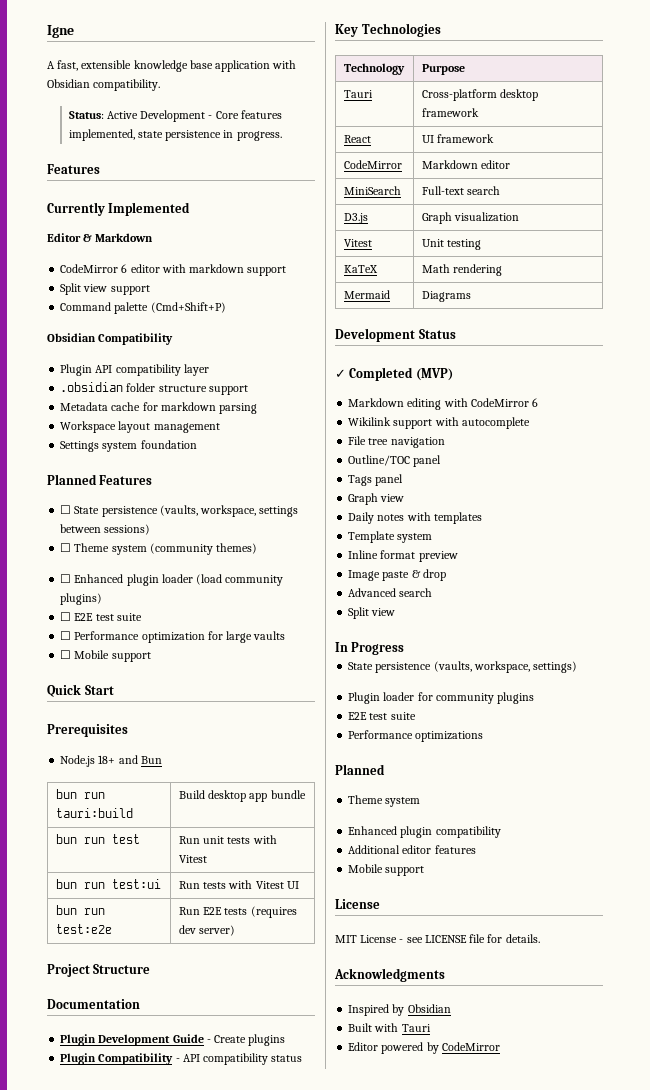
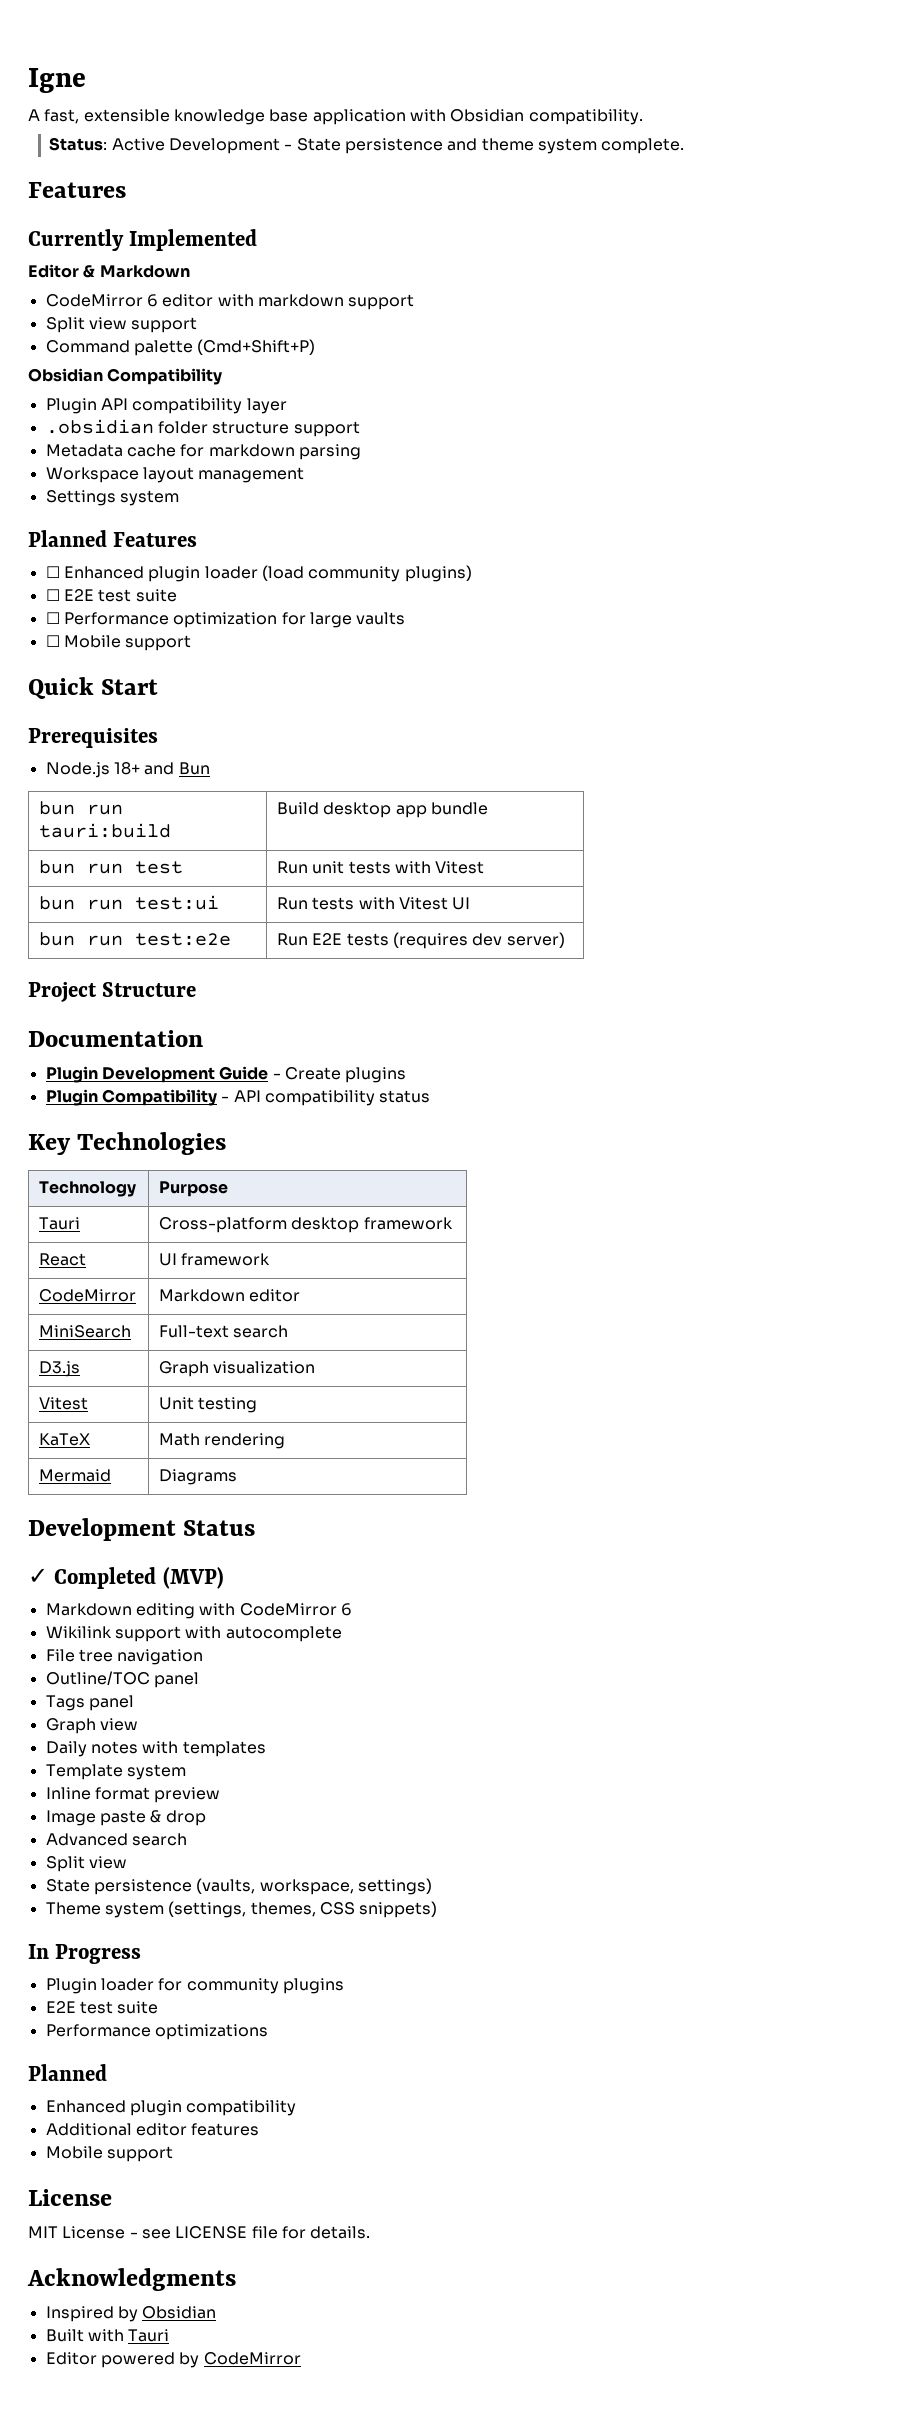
[215,110,282,119] [68,129,282,141] Core features implemented, state persistence in progress. -> [296,138,685,154] State persistence and theme system complete.
[140,440,197,449] foundation -> (179, 498) none
[60,505,299,517] [60,524,151,535] [60,543,258,555] // ☐ State persistence (vaults, workspace, settings between sessions) // ☐ Theme system (community themes) -> (198, 539) none
[335,642,405,655] // In Progress -> (127, 1862) none
(578, 667) none -> [45,1901,438,1918] [28,1944,142,1964] // Theme system (settings, themes, CSS snippets) // In Progress
[348,795,421,807] // Theme system -> (107, 2072) none

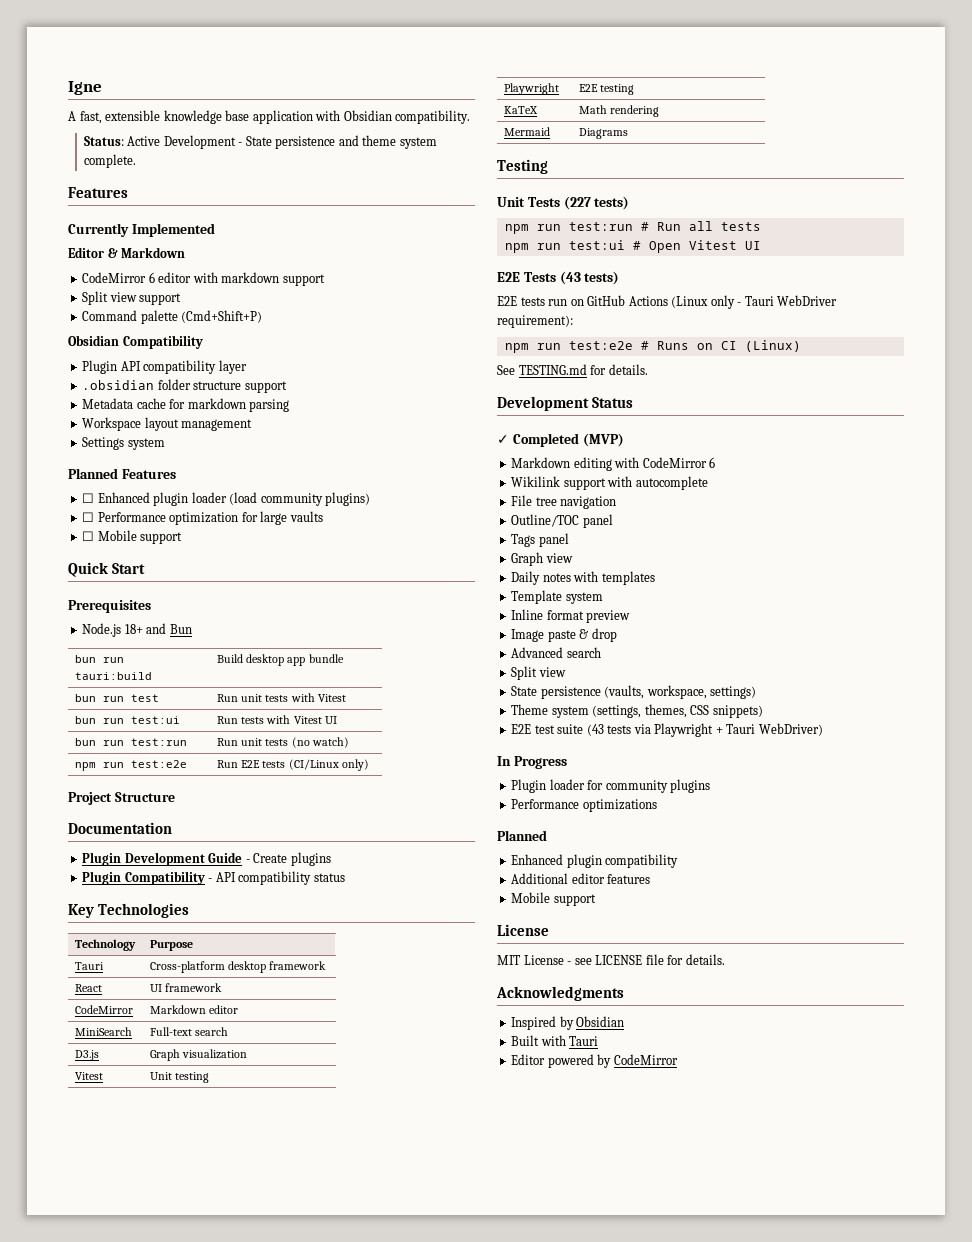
[45,589,177,602] // ☐ E2E test suite -> (371, 499) none
(124, 940) none -> [131,738,188,746] [217,737,349,748] [75,762,125,771] test:run | Run unit tests (no watch) // npm run
[393,932,565,949] (requires dev server) -> [288,759,369,771] (CI/Linux only)
(258, 1405) none -> [504,83,560,95] [579,84,635,95] // Playwright | E2E testing
(238, 1477) none -> [497,159,548,174] [497,196,630,210] [504,221,761,234] [504,240,761,253] [497,271,620,285] [497,295,838,309] [497,315,573,328] [504,340,801,353] [497,364,648,375] // Testing // Unit Tests (227 tests) // npm run test:run # Run all tests // npm run test:ui # Open Vitest UI // E2E Tests (43 tests) // E2E tests run on GitHub Actions (Linux only - Tauri WebDriver requirement): // npm run test:e2e # Runs on CI (Linux) // See TESTING.md for details.
(438, 1909) none -> [511,723,823,737] // E2E test suite (43 tests via Playwright + Tauri WebDriver)
[45,2001,159,2014] // E2E test suite -> (711, 786) none

